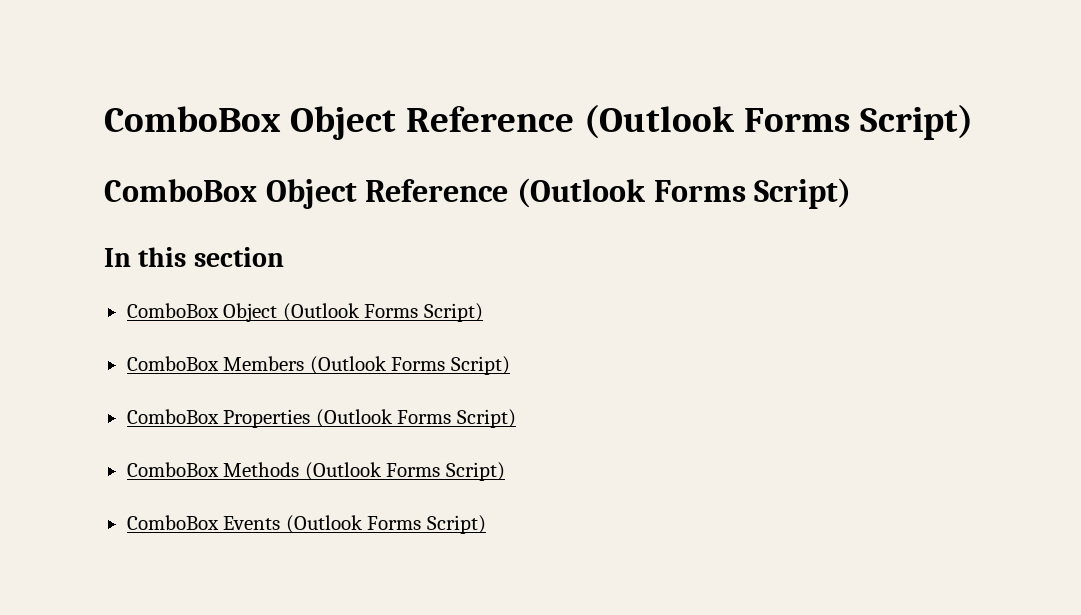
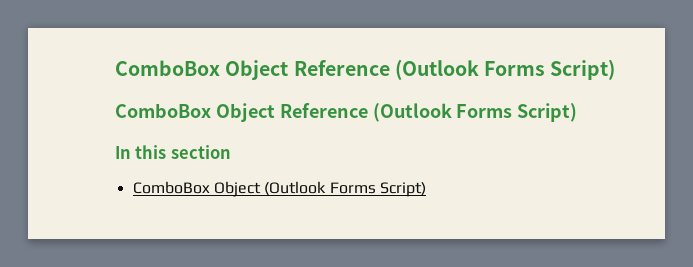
[126,356,510,375] [126,409,516,428] [126,462,505,481] [126,515,486,534] // ComboBox Members (Outlook Forms Script) // ComboBox Properties (Outlook Forms Script) // ComboBox Methods (Outlook Forms Script) // ComboBox Events (Outlook Forms Script) -> (426, 189) none

